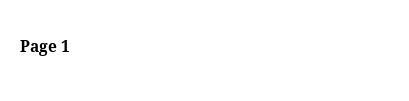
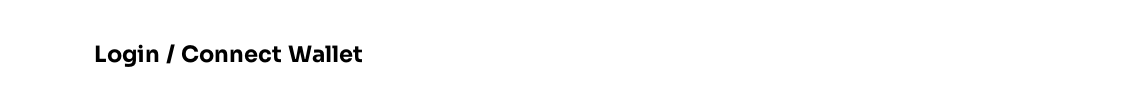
[20,40,71,56] Page 1 -> [94,44,364,67] Login / Connect Wallet

